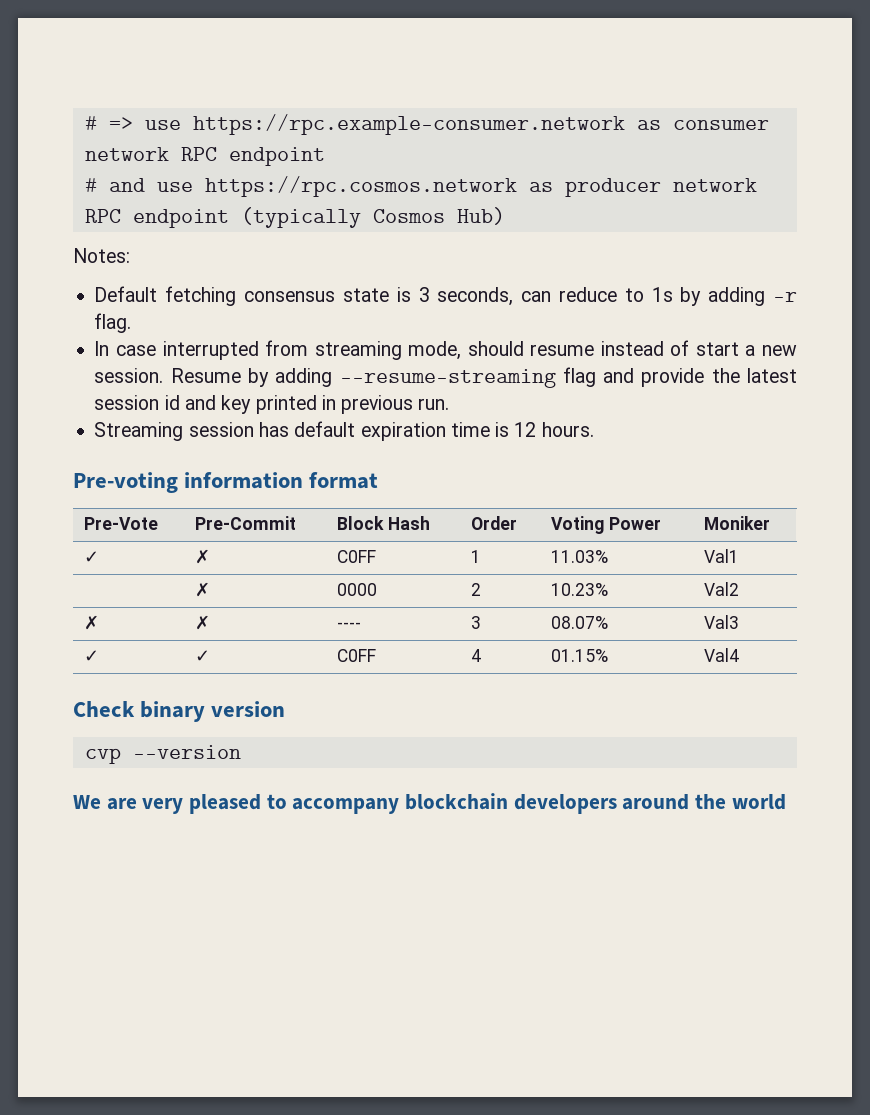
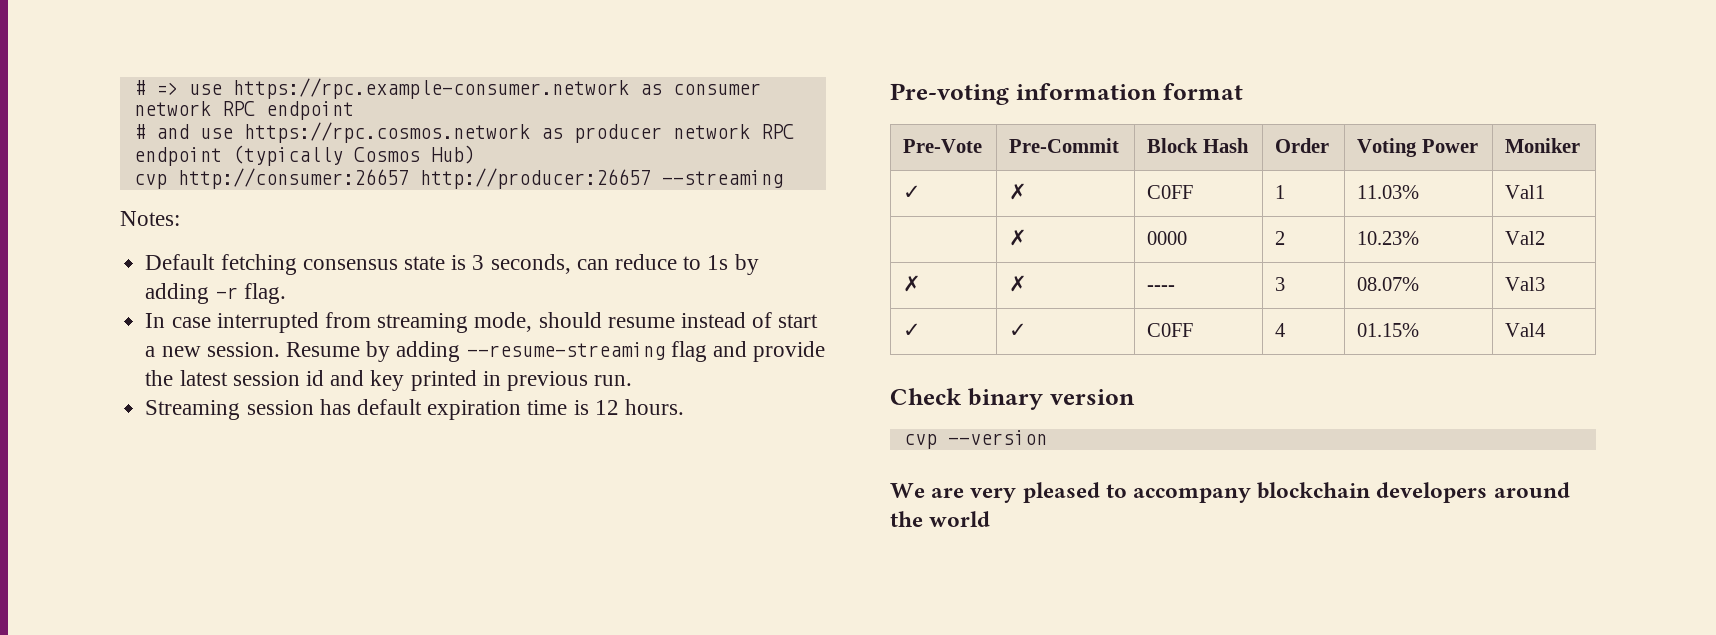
(505, 216) none -> [133,168,783,189] // cvp http://consumer:26657 http://producer:26657 --streaming

